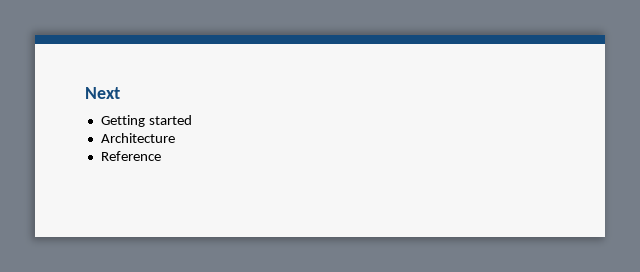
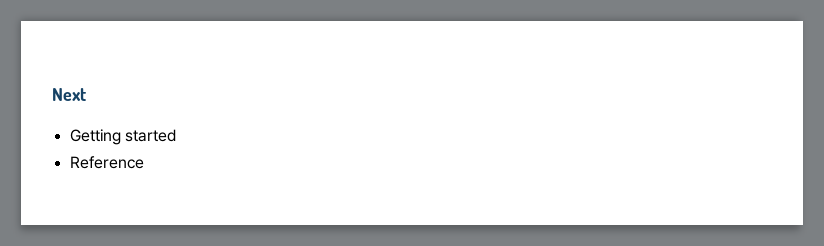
[100,133,175,143] // Architecture -> (176, 135) none

